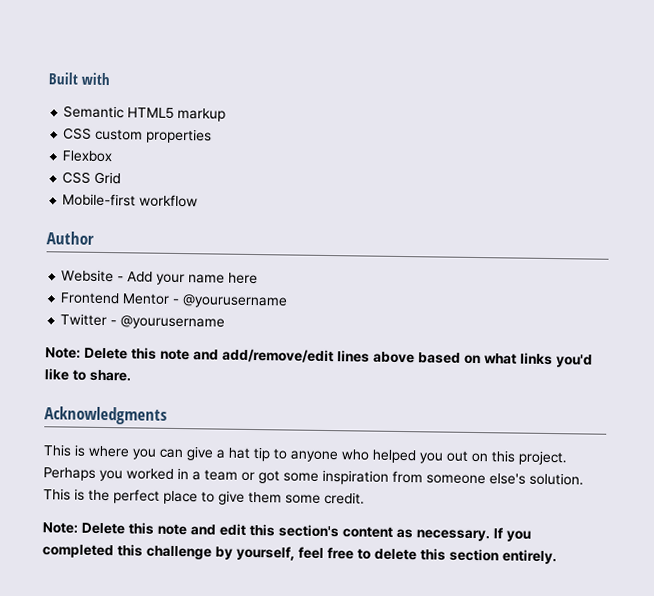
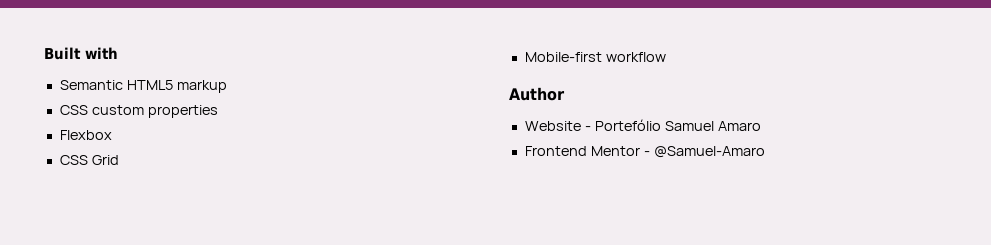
[127,271,259,286] Add your name here -> [594,119,761,131] Portefólio Samuel Amaro
[182,294,289,309] [60,313,226,330] [45,347,593,368] [44,368,132,382] [44,406,167,425] [43,444,567,466] [43,467,584,486] [43,488,365,505] [42,522,531,542] [42,544,557,565] @yourusername // Twitter - @yourusername // Note: Delete this note and add/remove/edit lines above based on what links you'd like to share. // Acknowledgments // This is where you can give a hat tip to anyone who helped you out on this project. Perhaps you worked in a team or got some inspiration from someone else's solution. This is the perfect place to give them some credit. // Note: Delete this note and edit this section's content as necessary. If you completed this challenge by yourself, feel free to delete this section entirely. -> [653,146,765,158] @Samuel-Amaro

